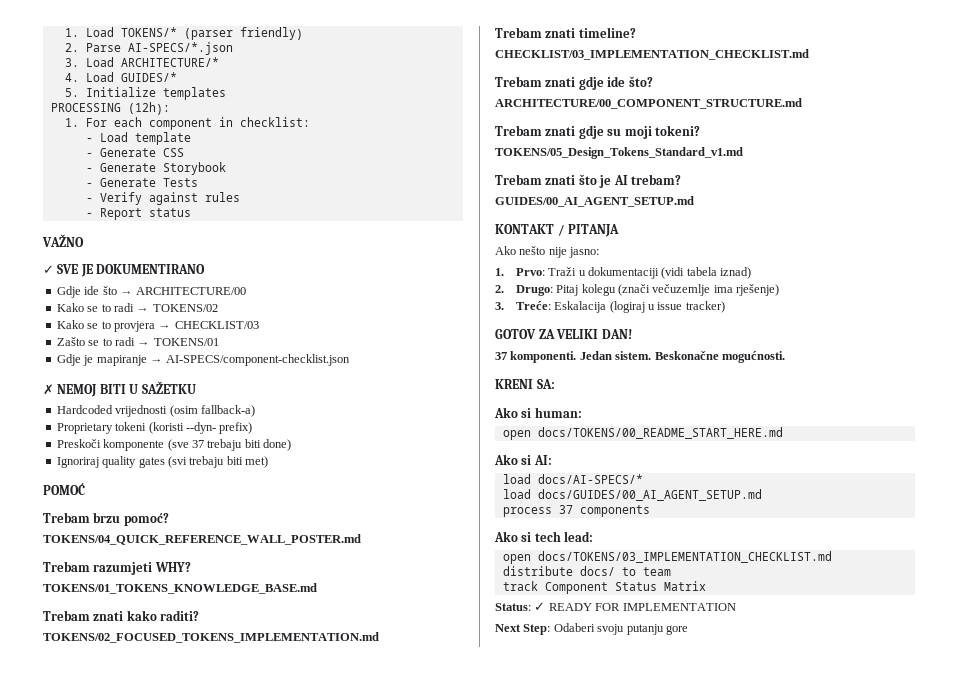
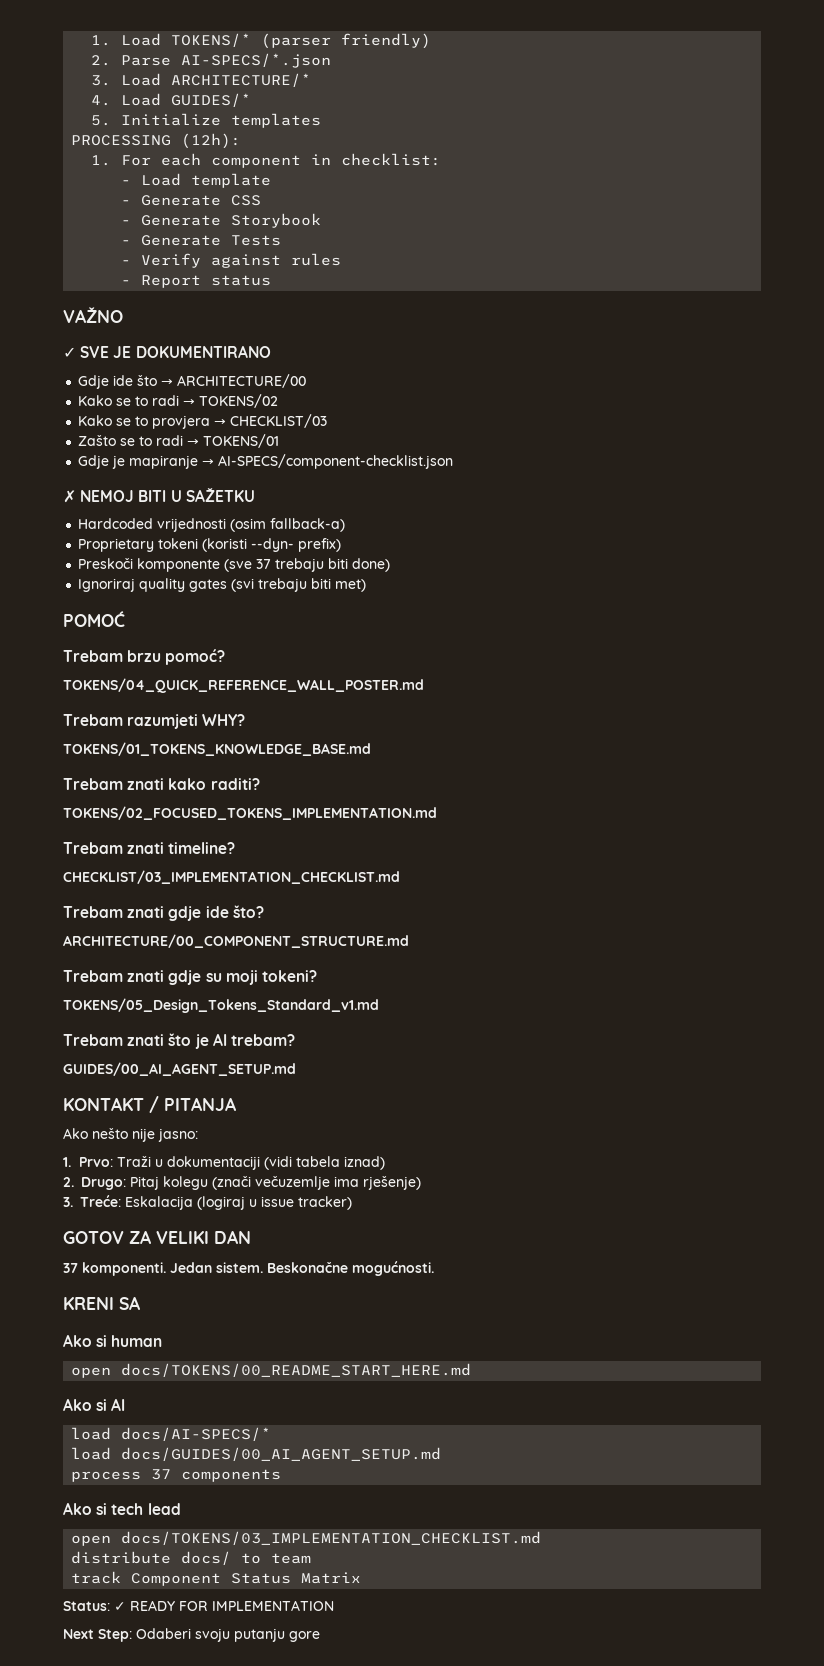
[601,329,632,339] DAN! -> [214,1230,251,1244] DAN
[536,379,555,389] [494,407,582,418] SA: // Ako si human: -> [119,1296,140,1310] [63,1334,163,1347] SA // Ako si human
[533,455,552,465] AI: -> [111,1398,126,1411] AI
[564,531,594,542] lead: -> [147,1503,181,1515] lead

